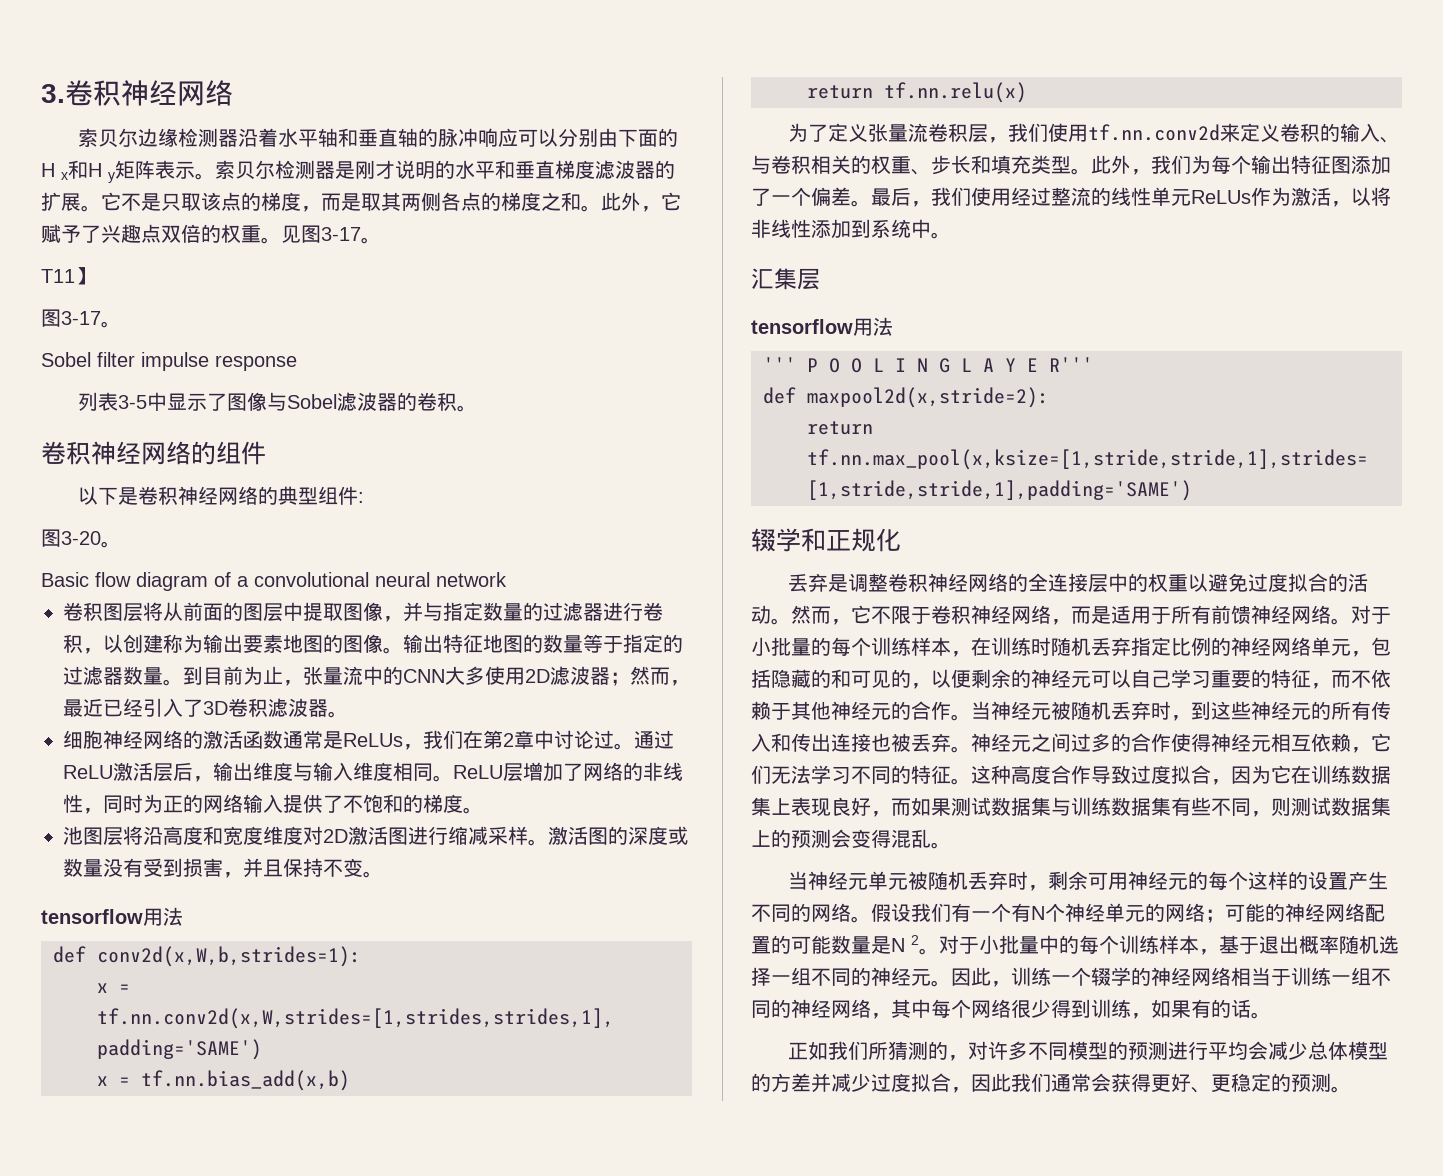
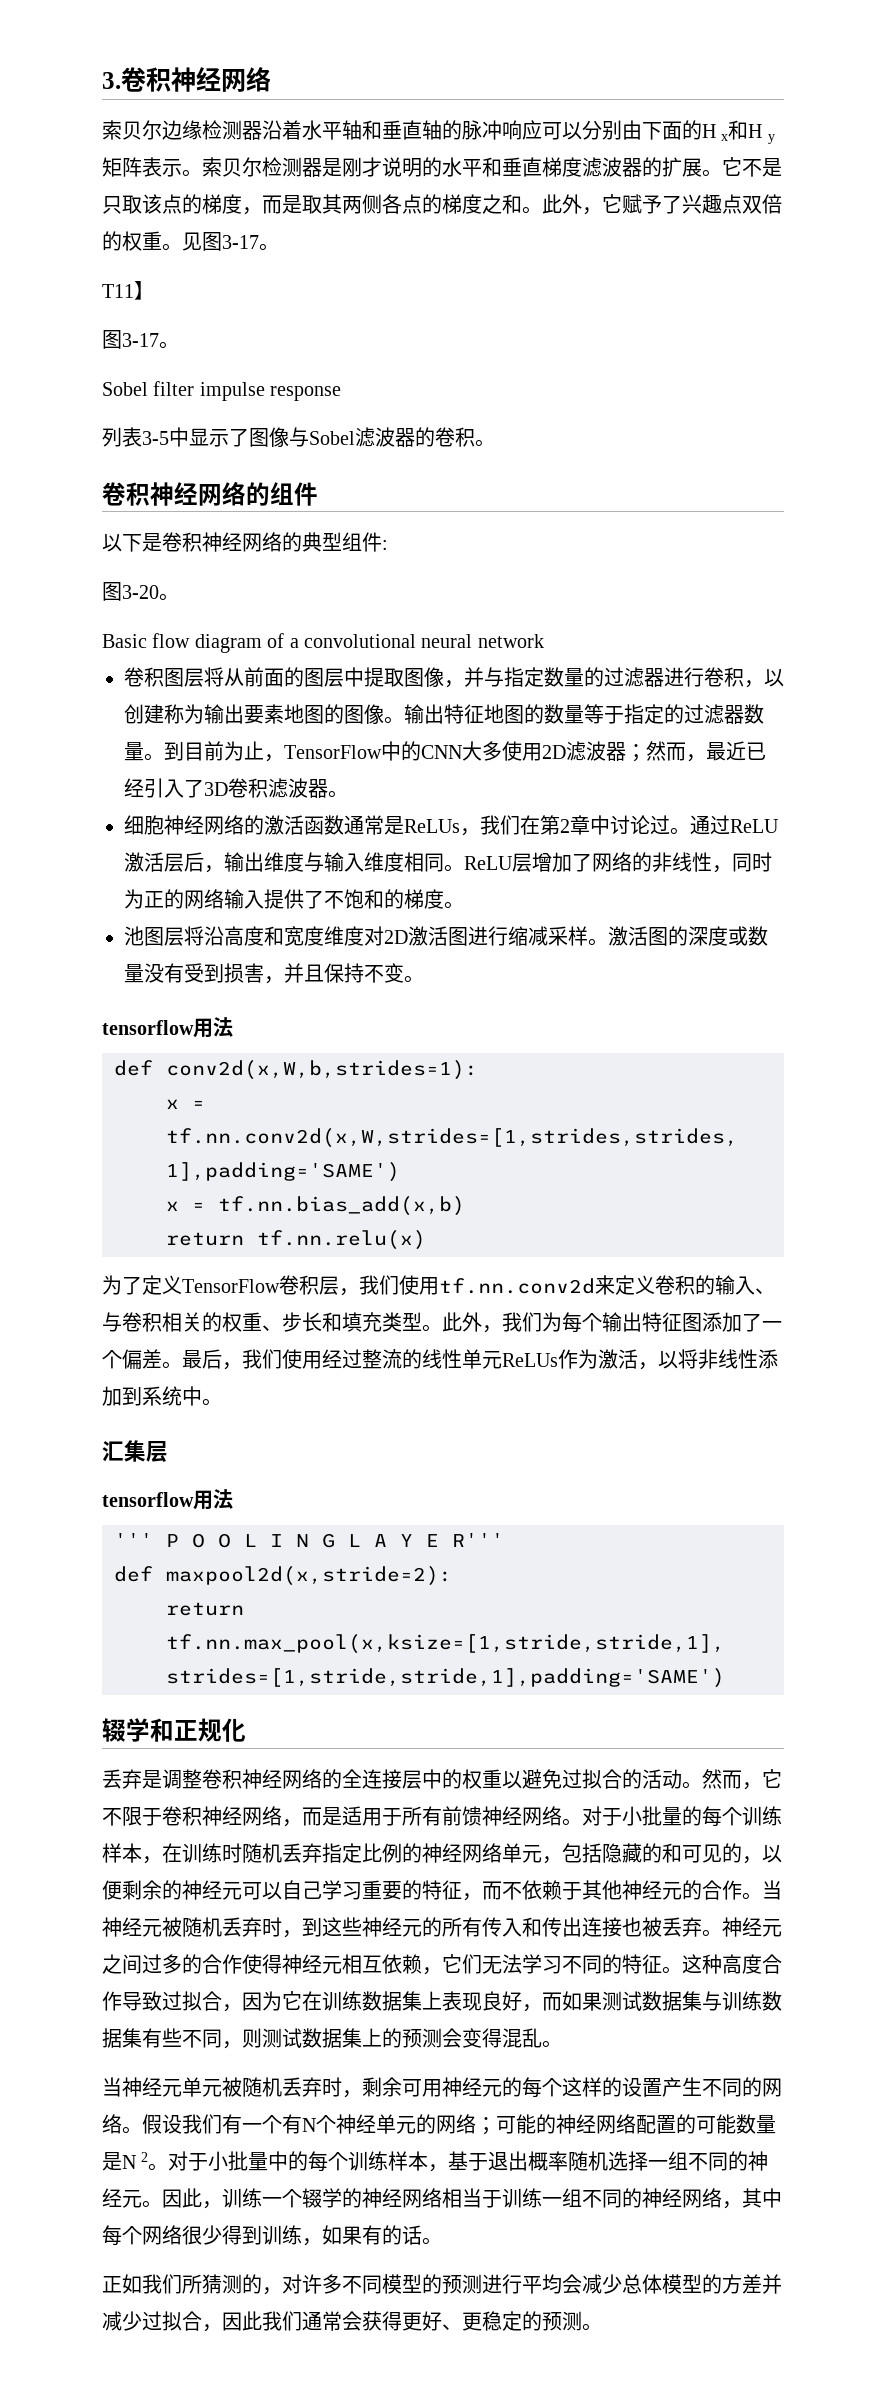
[303,666,363,685] 张量流 -> [284,745,382,759] TensorFlow
[868,123,929,142] 张量流 -> [182,1279,280,1293] TensorFlow
[1268,573,1289,592] 度 -> (582, 1779) none
[1151,765,1171,784] 度 -> (182, 2001) none
[891,1073,911,1092] 度 -> (162, 2321) none

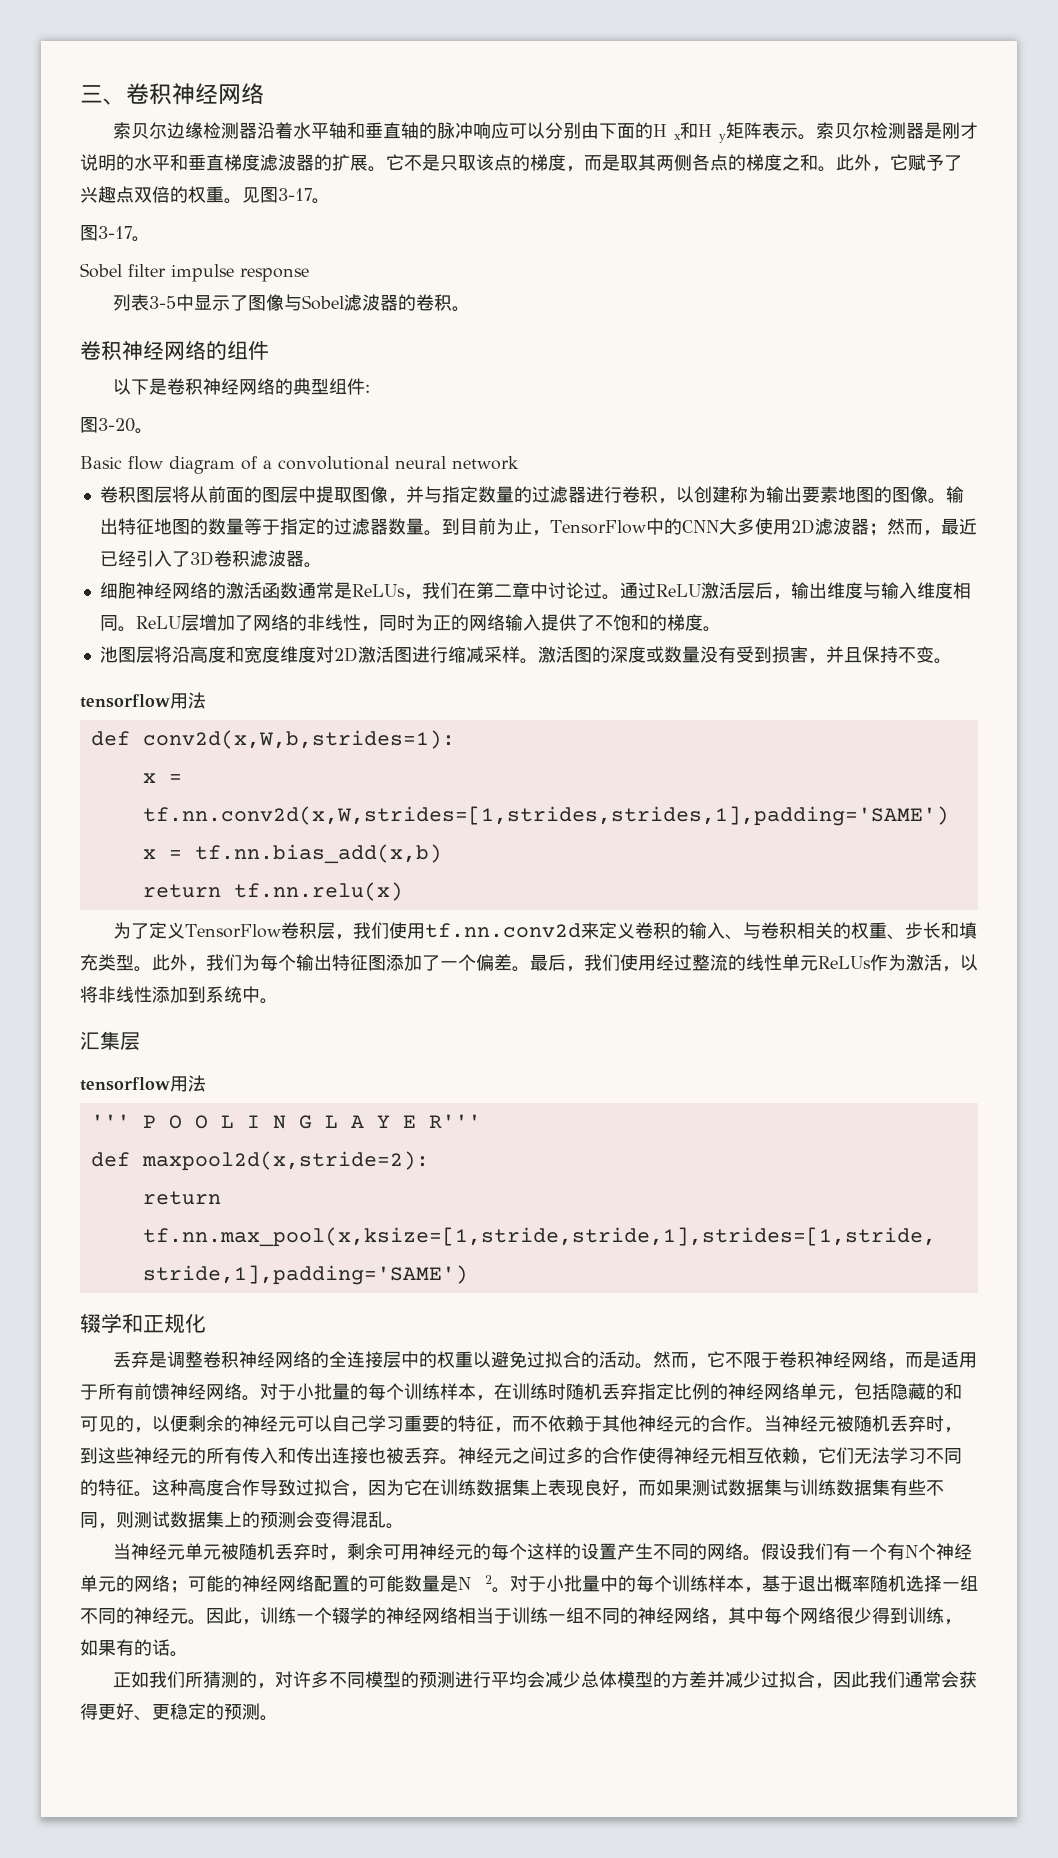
[102,72,121,89] 3. -> [80,85,126,105] 三、
[102,281,154,300] // T11】 -> (330, 201) none
[560,819,570,833] 2 -> [493,584,512,597] 二

